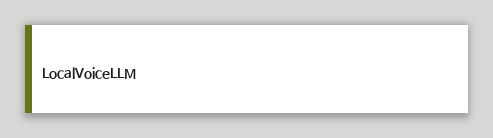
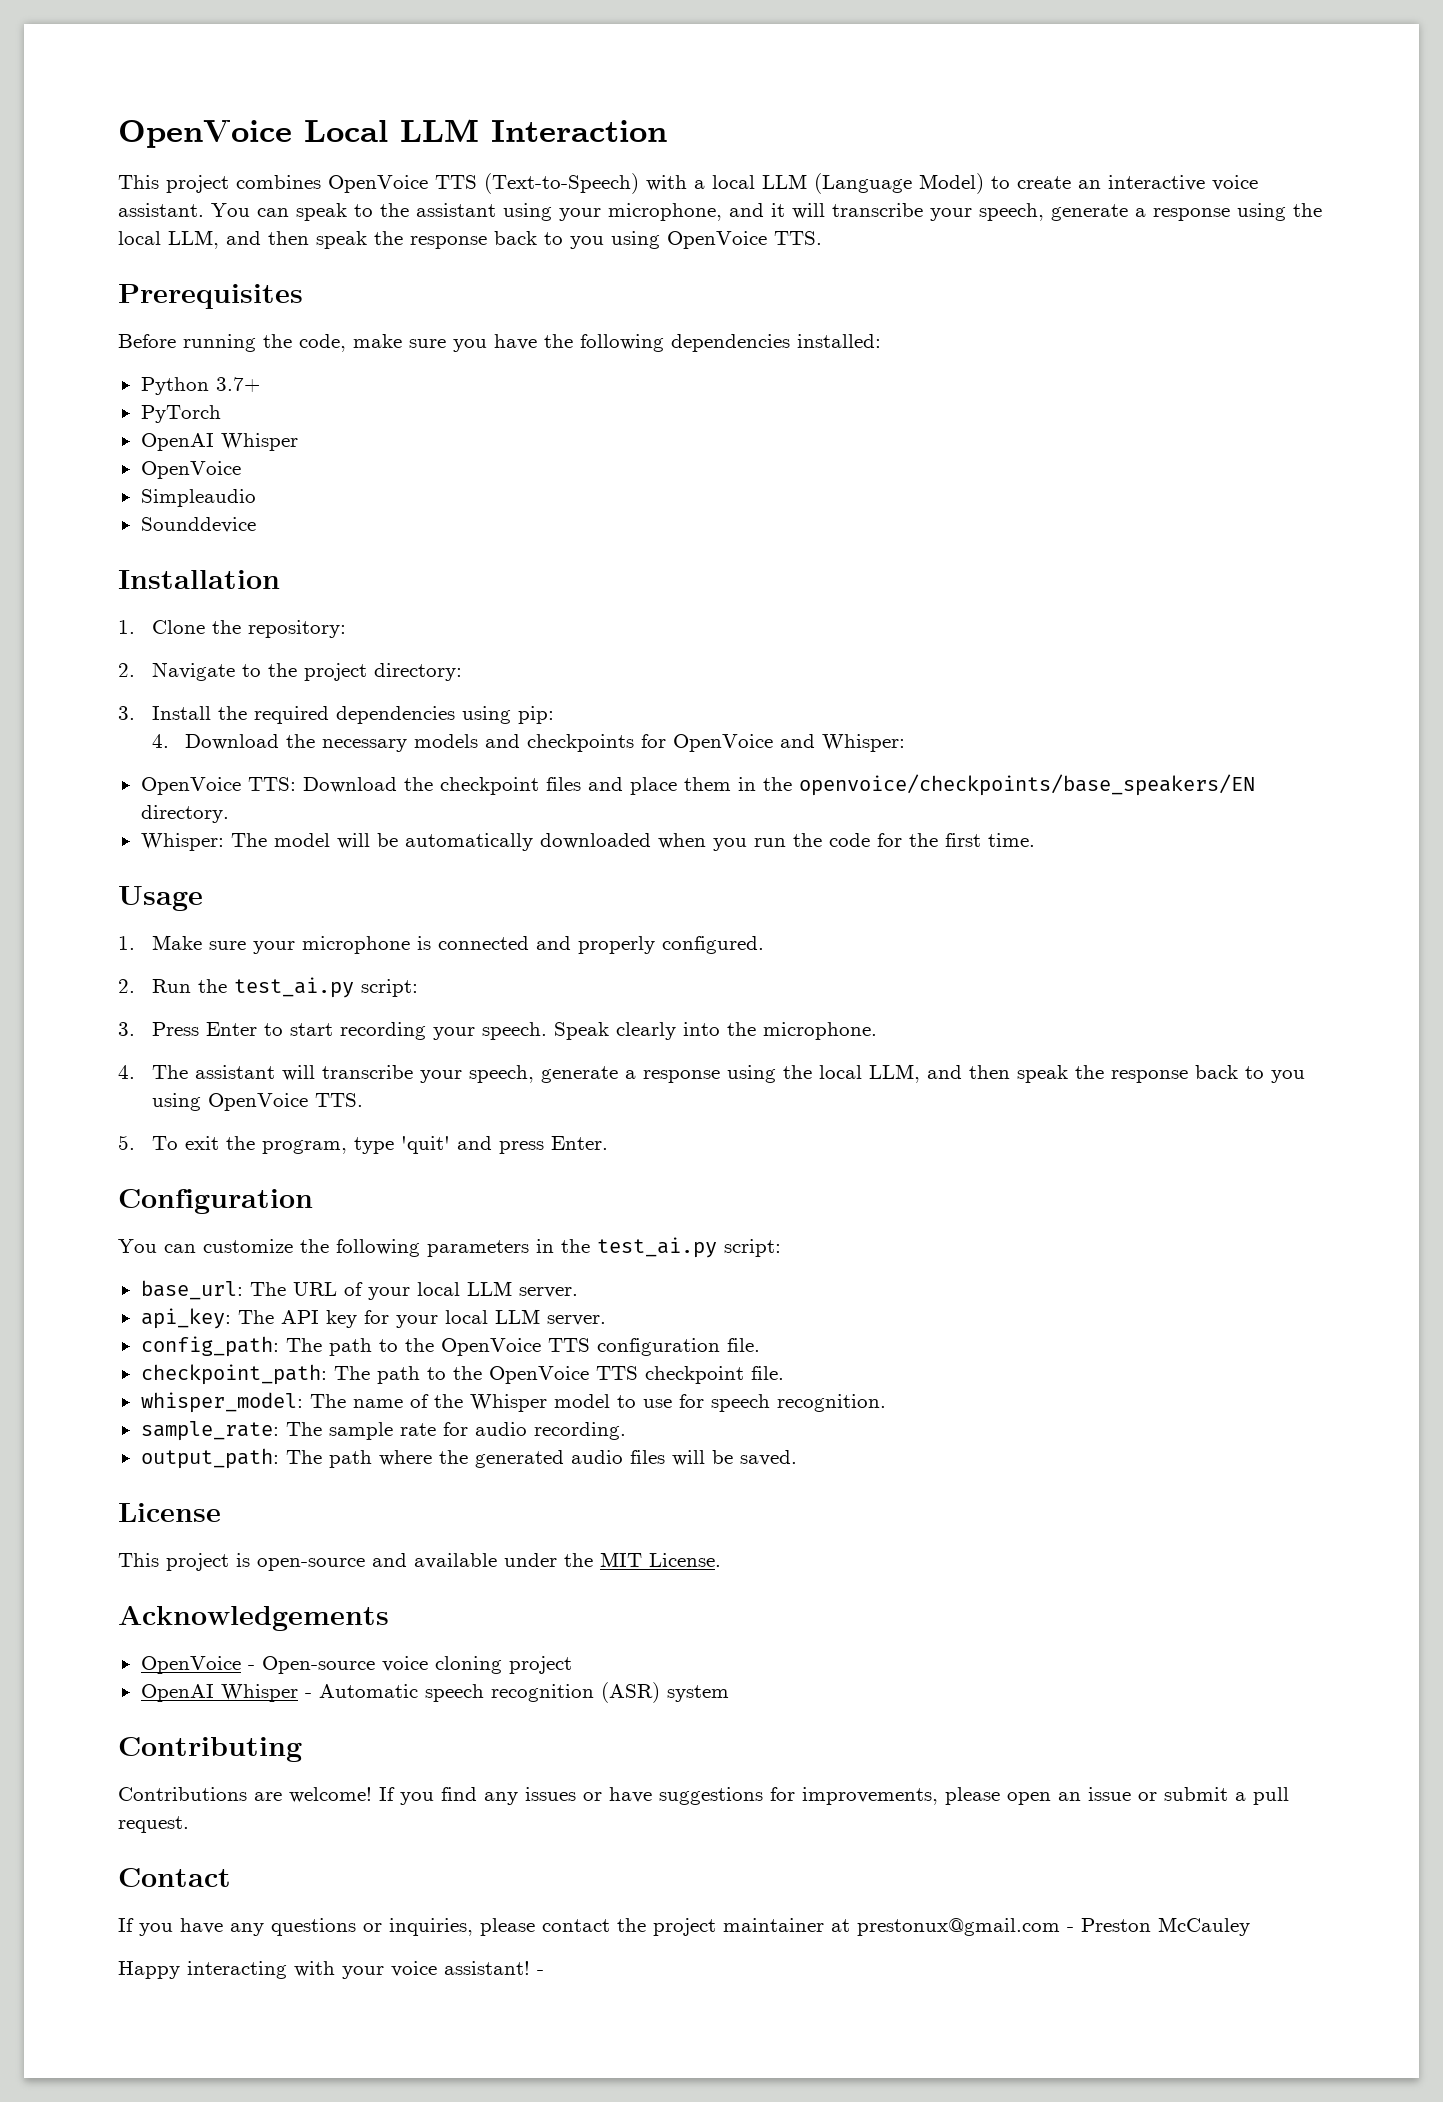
[42,67,136,79] LocalVoiceLLM -> [118,119,667,148] [118,173,1258,194] [118,203,1322,221] [118,230,822,249] [118,284,303,309] [118,334,881,352] [140,377,260,395] [140,405,221,423] [140,433,298,451] [140,461,241,479] [140,489,256,507] [140,517,256,533] [118,570,280,589] [118,620,346,638] [118,662,462,681] [118,706,554,724] [151,734,906,752] [140,774,1255,796] [140,805,229,823] [140,833,1035,851] [118,886,203,911] [118,935,764,954] [118,977,418,998] [118,1022,877,1040] [118,1064,1305,1083] [151,1093,363,1111] [118,1135,608,1154] [118,1189,313,1214] [118,1237,781,1258] [140,1280,578,1300] [140,1308,606,1329] [140,1336,760,1357] [140,1364,784,1385] [140,1392,886,1413] [140,1421,626,1441] [140,1448,797,1469] [118,1503,221,1522] [118,1552,721,1571] [118,1606,389,1631] [140,1656,572,1674] [140,1682,729,1703] [118,1737,302,1762] [118,1787,1289,1805] [118,1816,189,1833] [118,1868,231,1887] [118,1917,1250,1936] [118,1961,544,1979] OpenVoice Local LLM Interaction // This project combines OpenVoice TTS (Text-to-Speech) with a local LLM (Language Model) to create an interactive voice assistant. You can speak to the assistant using your microphone, and it will transcribe your speech, generate a response using the local LLM, and then speak the response back to you using OpenVoice TTS. // Prerequisites // Before running the code, make sure you have the following dependencies installed: // Python 3.7+ // PyTorch // OpenAI Whisper // OpenVoice // Simpleaudio // Sounddevice // Installation // 1. Clone the repository: // 2. Navigate to the project directory: // 3. Install the required dependencies using pip: // 4. Download the necessary models and checkpoints for OpenVoice and Whisper: // OpenVoice TTS: Download the checkpoint files and place them in the openvoice/checkpoints/base_speakers/EN directory. // Whisper: The model will be automatically downloaded when you run the code for the first time. // Usage // 1. Make sure your microphone is connected and properly configured. // 2. Run the test_ai.py script: // 3. Press Enter to start recording your speech. Speak clearly into the microphone. // 4. The assistant will transcribe your speech, generate a response using the local LLM, and then speak the response back to you using OpenVoice TTS. // 5. To exit the program, type 'quit' and press Enter. // Configuration // You can customize the following parameters in the test_ai.py script: // base_url: The URL of your local LLM server. // api_key: The API key for your local LLM server. // config_path: The path to the OpenVoice TTS configuration file. // checkpoint_path: The path to the OpenVoice TTS checkpoint file. // whisper_model: The name of the Whisper model to use for speech recognition. // sample_rate: The sample rate for audio recording. // output_path: The path where the generated audio files will be saved. // License // This project is open-source and available under the MIT License. // Acknowledgements // OpenVoice - Open-source voice cloning project // OpenAI Whisper - Automatic speech recognition (ASR) system // Contributing // Contributions are welcome! If you find any issues or have suggestions for improvements, please open an issue or submit a pull request. // Contact // If you have any questions or inquiries, please contact the project maintainer at prestonux@gmail.com - Preston McCauley // Happy interacting with your voice assistant! -

